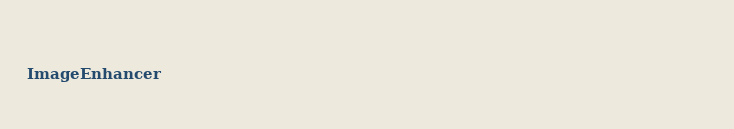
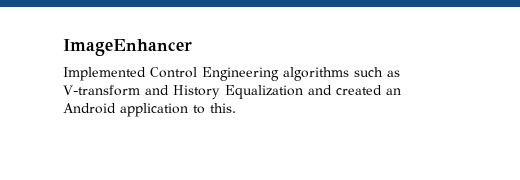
(162, 75) none -> [63,67,400,81] [63,85,401,99] [63,103,236,117] // Implemented Control Engineering algorithms such as V-transform and History Equalization and created an Android application to this.

